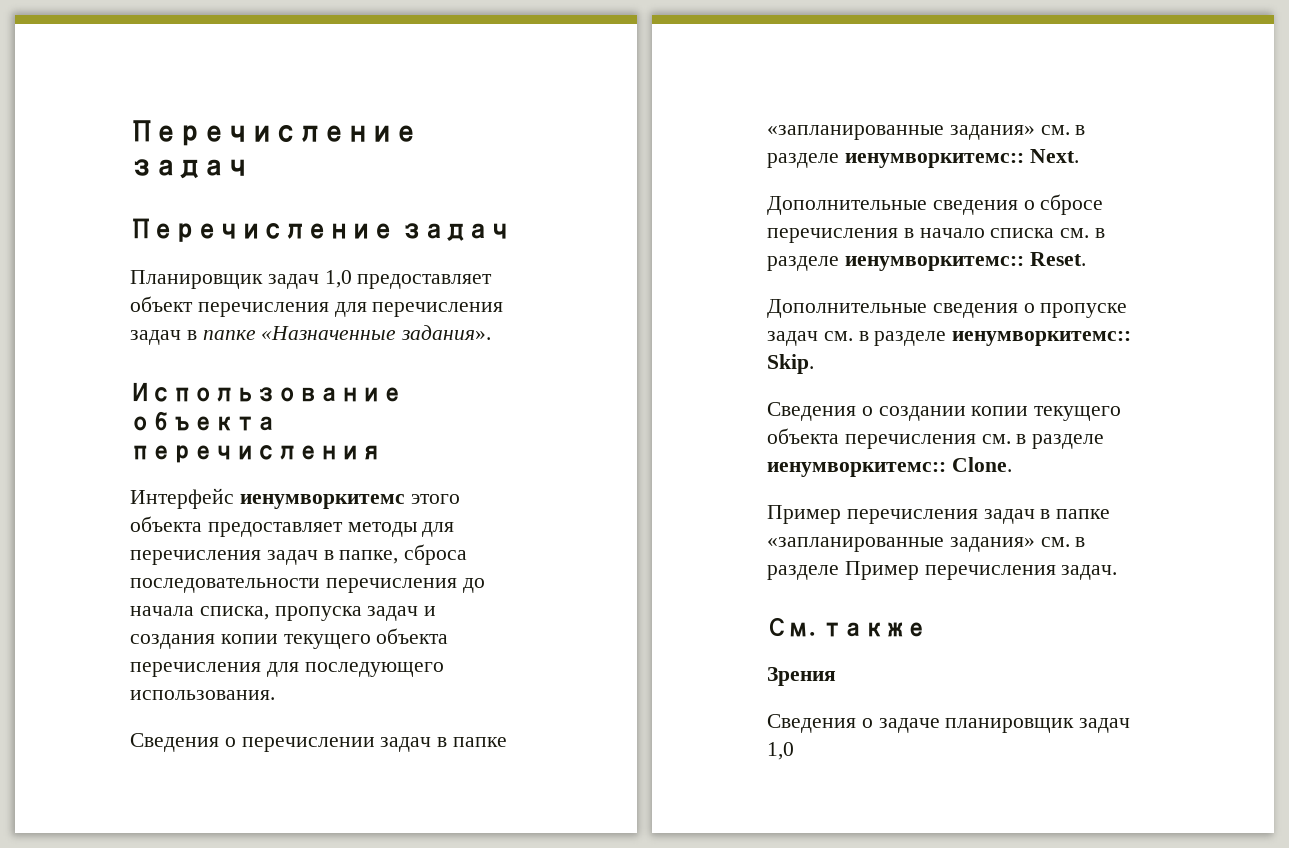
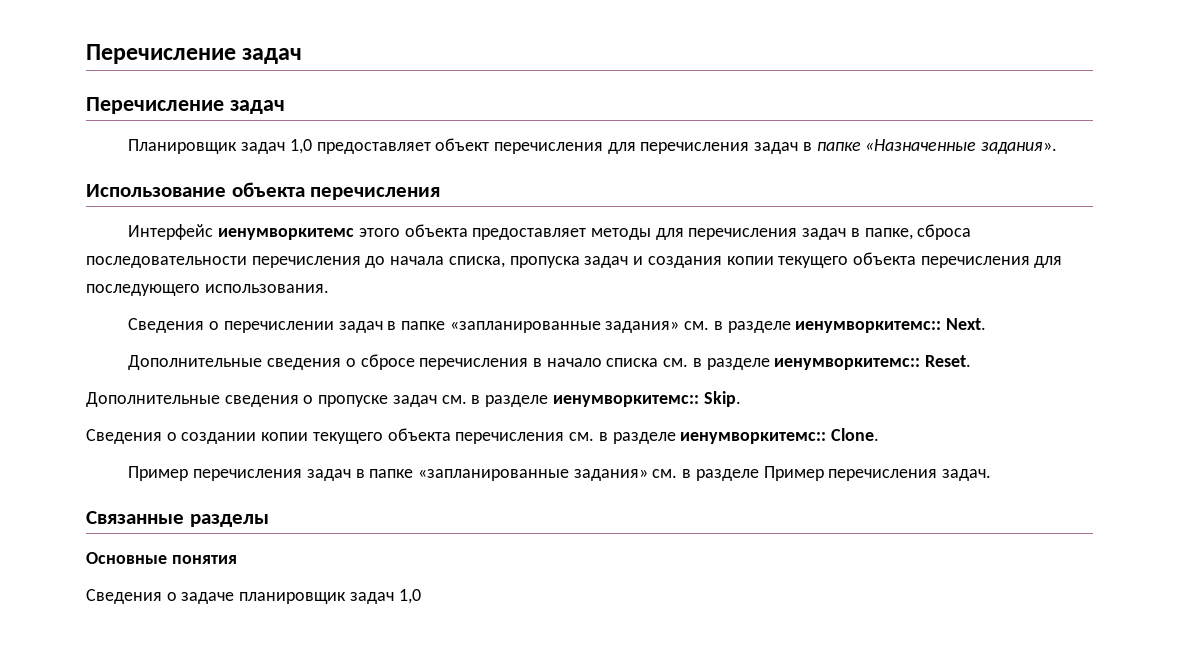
[767,617,928,637] [767,667,836,686] См. также // Зрения -> [86,511,269,527] [86,552,237,564] Связанные разделы // Основные понятия

